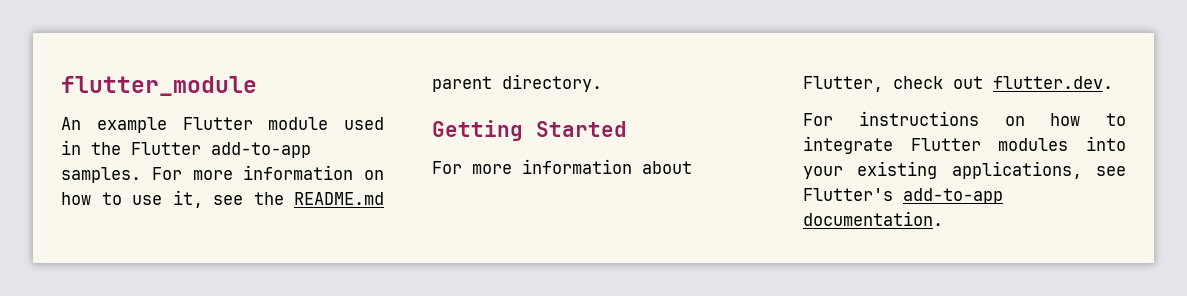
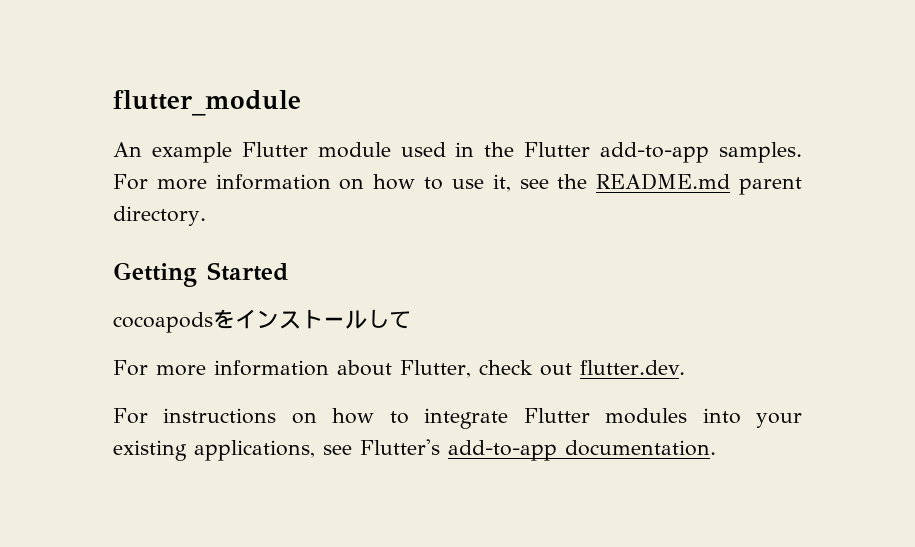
(627, 129) none -> [113,309,411,333] // cocoapodsをインストールして

